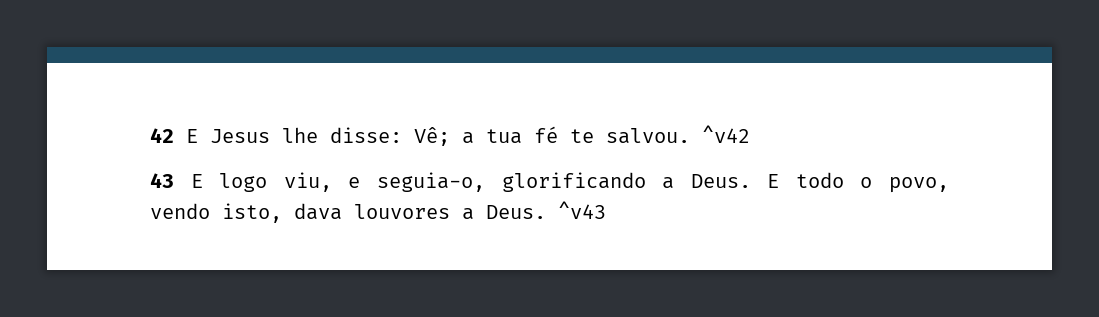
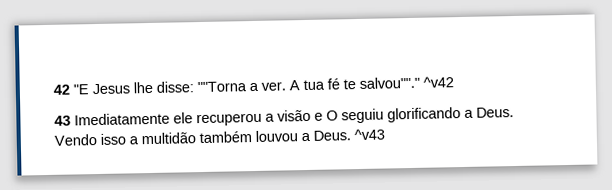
[186,129,198,143] E -> [73,84,89,95] "E
[414,127,474,146] Vê; a -> [197,80,300,93] ""Torna a ver. A
[606,128,690,144] salvou. -> [359,76,420,89] salvou""."
[190,172,950,193] [150,203,450,223] E logo viu, e seguia-o, glorificando a Deus. E todo o povo, vendo isto, dava louvores -> [74,107,514,127] [54,130,298,146] Imediatamente ele recuperou a visão e O seguiu glorificando a Deus. Vendo isso a multidão também louvou

